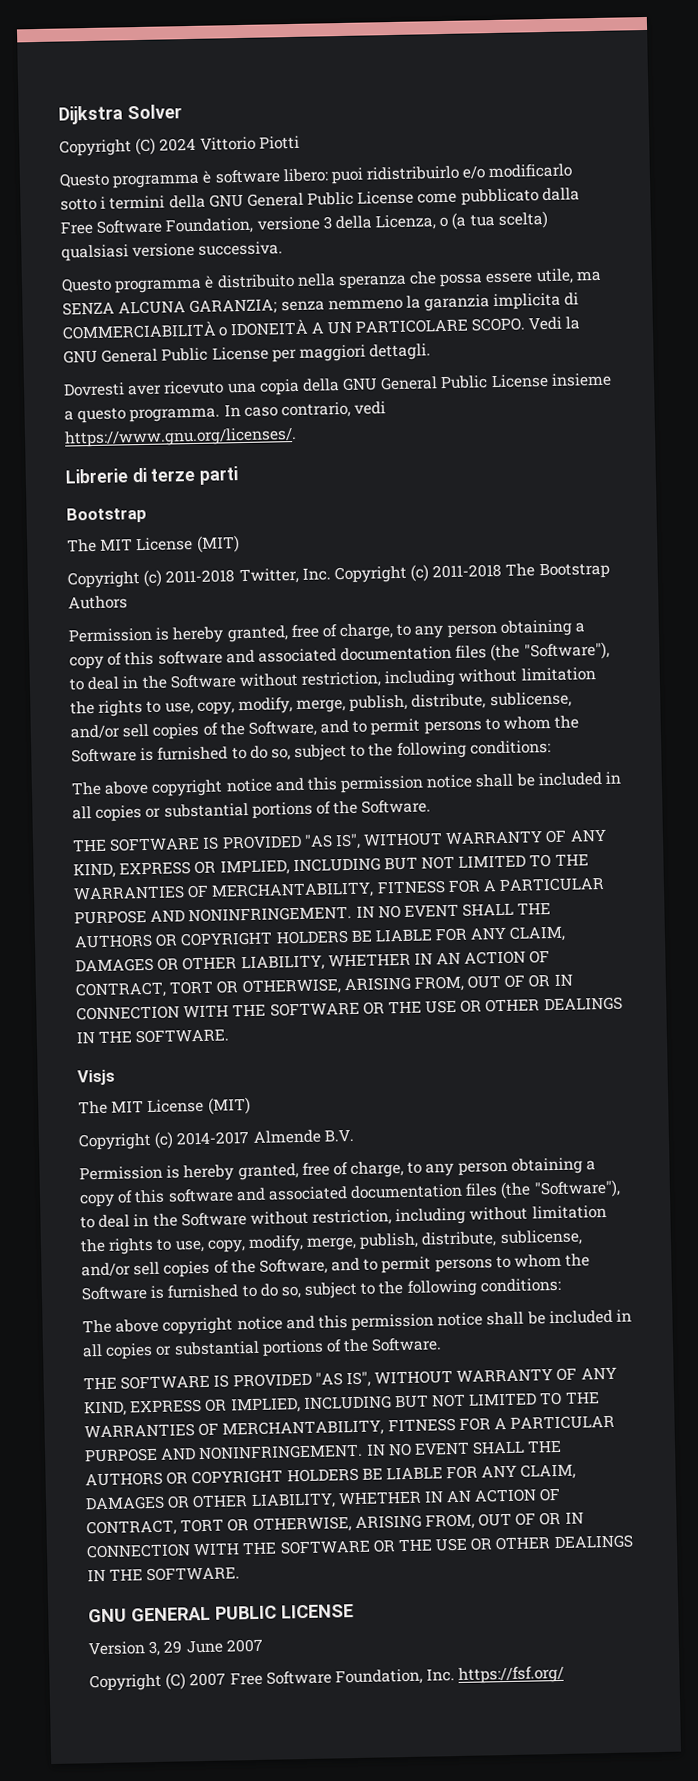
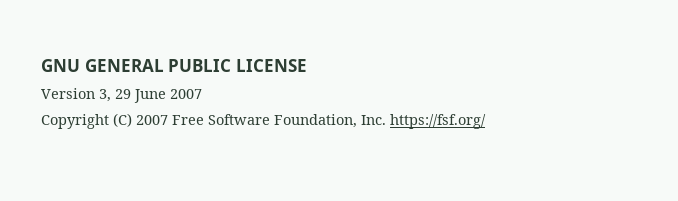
[58,104,182,125] [59,135,300,157] [59,163,573,189] [60,187,580,211] [60,210,548,235] [61,241,284,262] [61,268,602,294] [62,292,580,316] [62,316,581,340] [63,343,432,364] [63,372,612,397] [64,401,387,424] [64,426,297,448] [65,466,239,485] [66,506,147,524] [67,535,240,553] [67,561,610,589] [68,595,128,610] [68,619,586,644] [69,641,610,670] [69,667,596,691] [70,691,572,717] [70,715,580,740] [71,740,551,763] [71,771,622,797] [72,799,432,822] [72,828,607,852] [73,853,589,879] [73,876,606,901] [74,902,552,925] [74,925,567,949] [75,950,551,973] [75,973,573,999] [76,996,623,1021] [76,1028,230,1044] [77,1069,115,1086] [78,1096,251,1115] [78,1128,354,1151] [79,1157,597,1182] [79,1179,621,1208] [80,1204,607,1229] [80,1229,583,1255] [81,1253,591,1278] [81,1277,561,1301] [82,1309,633,1335] [82,1337,443,1360] [83,1366,617,1390] [84,1391,600,1417] [84,1414,616,1439] [84,1439,563,1463] [85,1463,577,1487] [85,1487,562,1511] [86,1511,584,1537] [86,1534,634,1559] [87,1566,241,1582] Dijkstra Solver // Copyright (C) 2024 Vittorio Piotti // Questo programma è software libero: puoi ridistribuirlo e/o modificarlo sotto i termini della GNU General Public License come pubblicato dalla Free Software Foundation, versione 3 della Licenza, o (a tua scelta) qualsiasi versione successiva. // Questo programma è distribuito nella speranza che possa essere utile, ma SENZA ALCUNA GARANZIA; senza nemmeno la garanzia implicita di COMMERCIABILITÀ o IDONEITÀ A UN PARTICOLARE SCOPO. Vedi la GNU General Public License per maggiori dettagli. // Dovresti aver ricevuto una copia della GNU General Public License insieme a questo programma. In caso contrario, vedi https://www.gnu.org/licenses/. // Librerie di terze parti // Bootstrap // The MIT License (MIT) // Copyright (c) 2011-2018 Twitter, Inc. Copyright (c) 2011-2018 The Bootstrap Authors // Permission is hereby granted, free of charge, to any person obtaining a copy of this software and associated documentation files (the "Software"), to deal in the Software without restriction, including without limitation the rights to use, copy, modify, merge, publish, distribute, sublicense, and/or sell copies of the Software, and to permit persons to whom the Software is furnished to do so, subject to the following conditions: // The above copyright notice and this permission notice shall be included in all copies or substantial portions of the Software. // THE SOFTWARE IS PROVIDED "AS IS", WITHOUT WARRANTY OF ANY KIND, EXPRESS OR IMPLIED, INCLUDING BUT NOT LIMITED TO THE WARRANTIES OF MERCHANTABILITY, FITNESS FOR A PARTICULAR PURPOSE AND NONINFRINGEMENT. IN NO EVENT SHALL THE AUTHORS OR COPYRIGHT HOLDERS BE LIABLE FOR ANY CLAIM, DAMAGES OR OTHER LIABILITY, WHETHER IN AN ACTION OF CONTRACT, TORT OR OTHERWISE, ARISING FROM, OUT OF OR IN CONNECTION WITH THE SOFTWARE OR THE USE OR OTHER DEALINGS IN THE SOFTWARE. // Visjs // The MIT License (MIT) // Copyright (c) 2014-2017 Almende B.V. // Permission is hereby granted, free of charge, to any person obtaining a copy of this software and associated documentation files (the "Software"), to deal in the Software without restriction, including without limitation the rights to use, copy, modify, merge, publish, distribute, sublicense, and/or sell copies of the Software, and to permit persons to whom the Software is furnished to do so, subject to the following conditions: // The above copyright notice and this permission notice shall be included in all copies or substantial portions of the Software. // THE SOFTWARE IS PROVIDED "AS IS", WITHOUT WARRANTY OF ANY KIND, EXPRESS OR IMPLIED, INCLUDING BUT NOT LIMITED TO THE WARRANTIES OF MERCHANTABILITY, FITNESS FOR A PARTICULAR PURPOSE AND NONINFRINGEMENT. IN NO EVENT SHALL THE AUTHORS OR COPYRIGHT HOLDERS BE LIABLE FOR ANY CLAIM, DAMAGES OR OTHER LIABILITY, WHETHER IN AN ACTION OF CONTRACT, TORT OR OTHERWISE, ARISING FROM, OUT OF OR IN CONNECTION WITH THE SOFTWARE OR THE USE OR OTHER DEALINGS IN THE SOFTWARE. // -> (41, 65) none

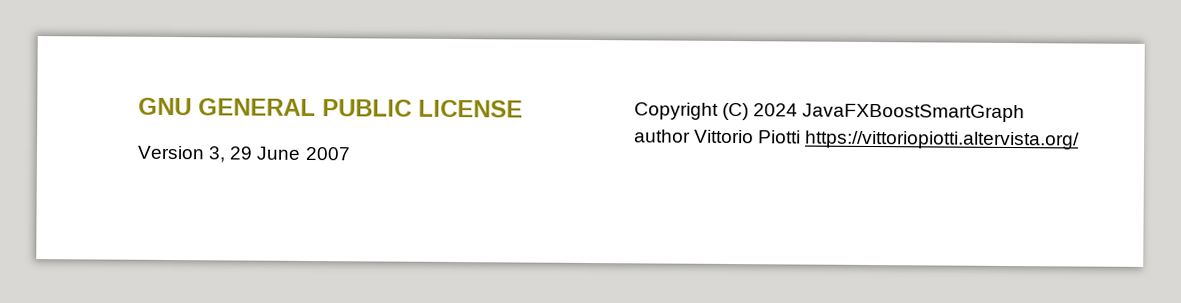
[136,114,486,129] 2007 Free Software Foundation, Inc. https://fsf.org/ -> [753,103,1026,123] [634,129,1081,150] 2024 JavaFXBoostSmartGraph author Vittorio Piotti https://vittoriopiotti.altervista.org/

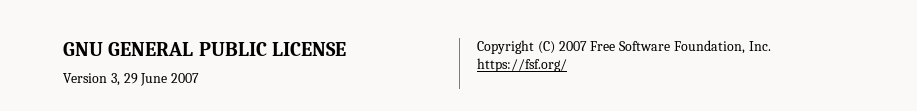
[753,103,1026,123] [634,129,1081,150] 2024 JavaFXBoostSmartGraph author Vittorio Piotti https://vittoriopiotti.altervista.org/ -> [558,40,771,54] [477,58,567,72] 2007 Free Software Foundation, Inc. https://fsf.org/

